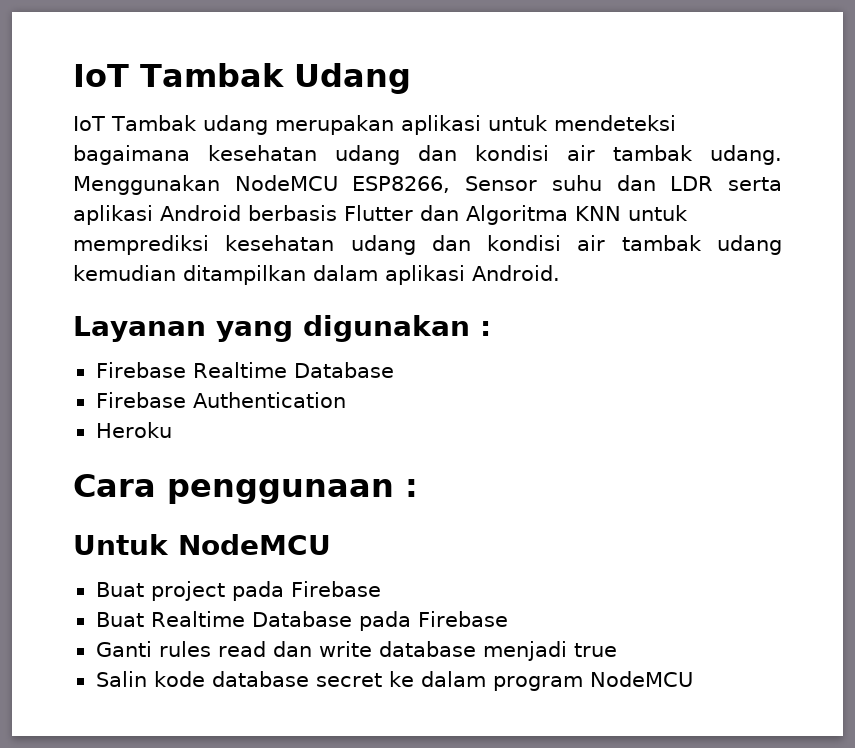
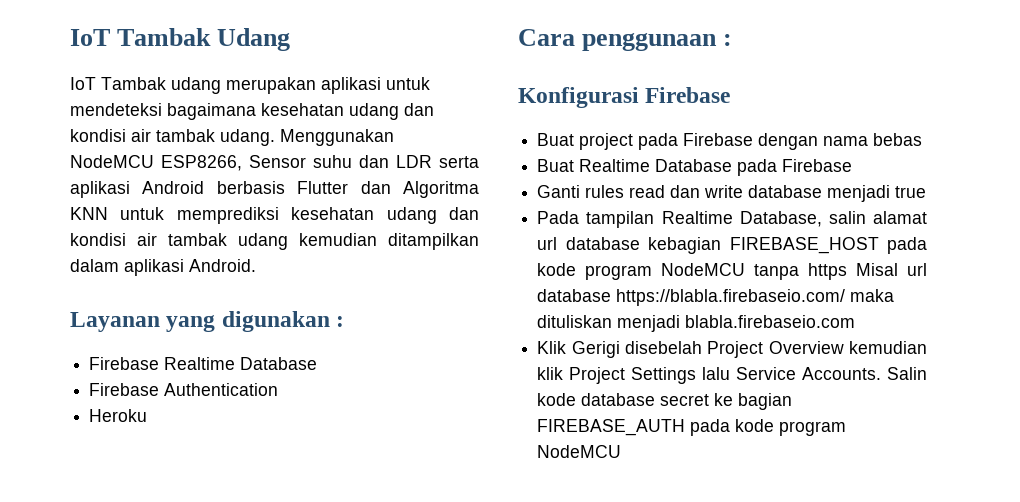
[73,534,331,555] Untuk NodeMCU -> [518,87,731,108] Konfigurasi Firebase
(381, 589) none -> [758,133,923,150] dengan nama bebas
(617, 650) none -> [537,211,927,228] [537,237,927,254] [537,263,927,280] [537,289,895,306] [537,315,856,332] [537,341,927,358] [537,367,882,384] Pada tampilan Realtime Database, salin alamat url database kebagian FIREBASE_HOST pada kode program NodeMCU tanpa https Misal url database https://blabla.firebaseio.com/ maka dituliskan menjadi blabla.firebaseio.com // Klik Gerigi disebelah Project Overview kemudian klik Project Settings lalu Service Accounts.
[420,671,486,687] dalam -> [738,393,793,410] [537,419,775,436] bagian FIREBASE_AUTH pada kode

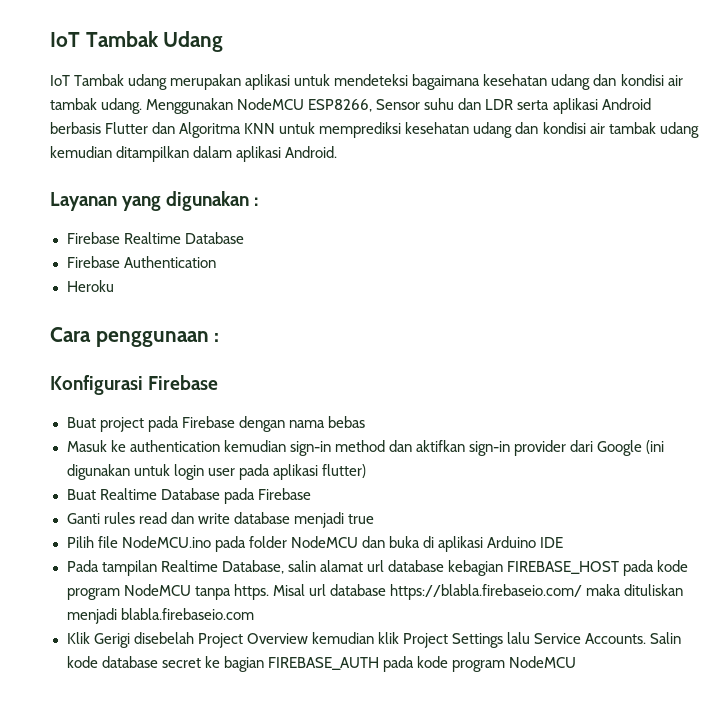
(923, 139) none -> [66,440,665,456] [66,464,366,480] // Masuk ke authentication kemudian sign-in method dan aktifkan sign-in provider dari Google (ini digunakan untuk login user pada aplikasi flutter)
(927, 192) none -> [66,536,564,552] // Pilih file NodeMCU.ino pada folder NodeMCU dan buka di aplikasi Arduino IDE
[808,263,848,280] https -> [233,584,269,600] https.

